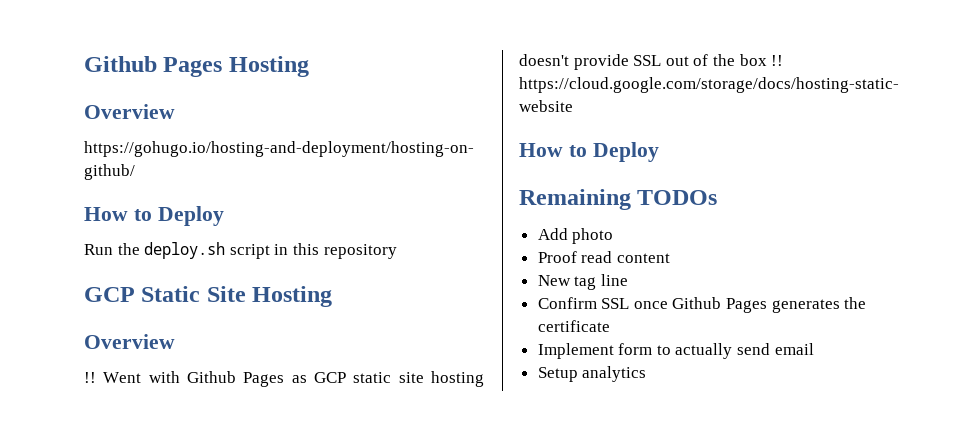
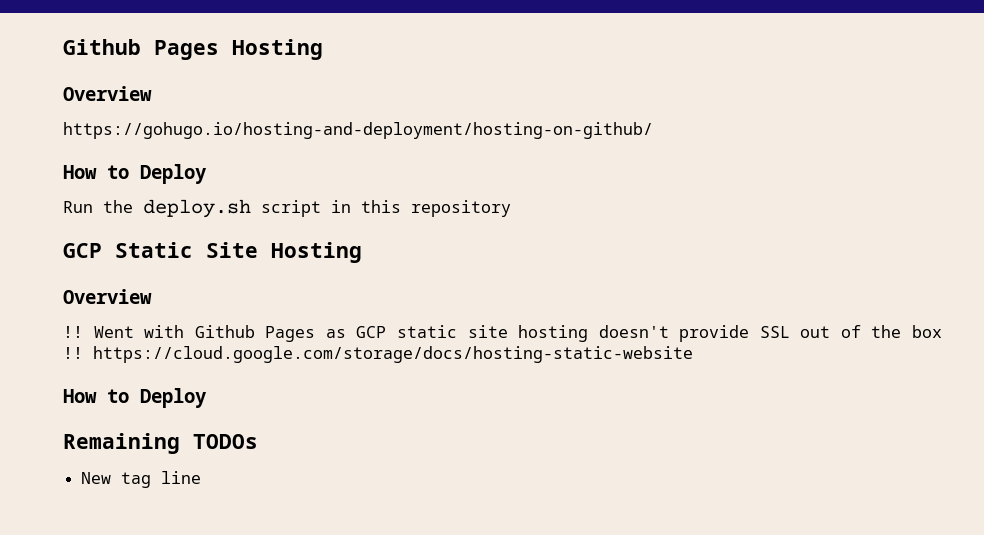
[537,228,614,244] [537,251,670,263] [537,274,628,290] [537,297,867,313] [537,320,610,332] [537,343,814,359] [537,366,647,382] Add photo // Proof read content // New tag line // Confirm SSL once Github Pages generates the certificate // Implement form to actually send email // Setup analytics -> [81,471,202,488] New tag line

